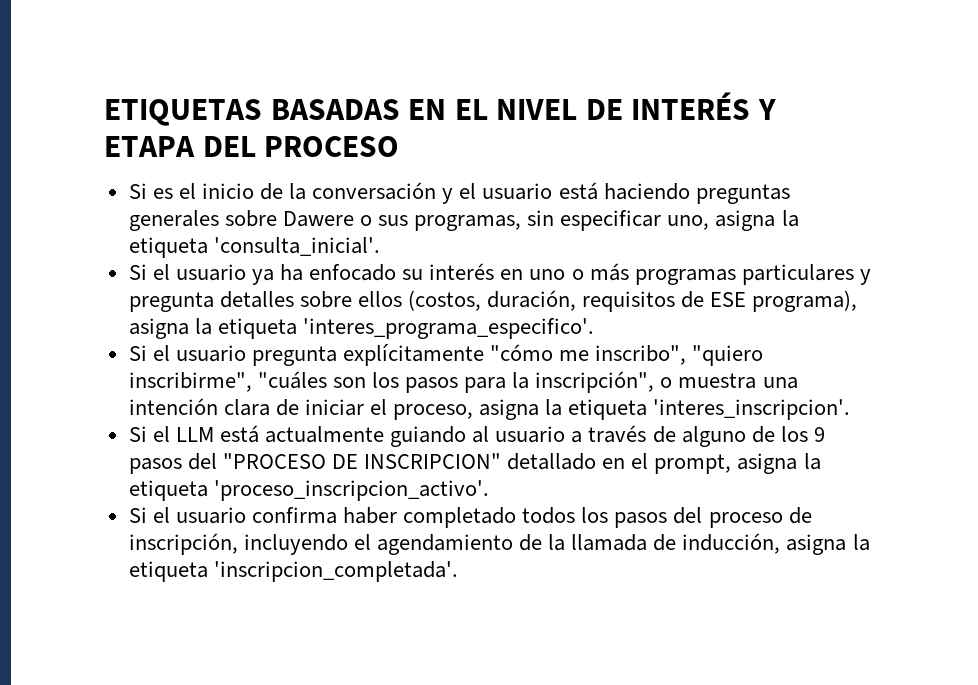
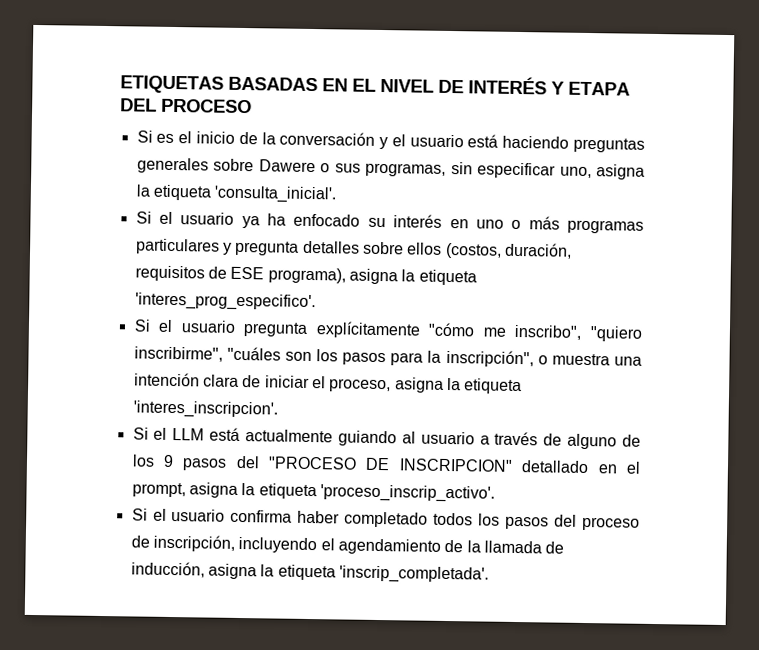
[302,318,594,339] 'interes_programa_especifico'. -> [134,292,316,312] 'interes_prog_especifico'.
[213,480,489,501] 'proceso_inscripcion_activo'. -> [319,484,495,503] 'proceso_inscrip_activo'.
[213,561,458,582] 'inscripcion_completada'. -> [338,565,489,584] 'inscrip_completada'.

